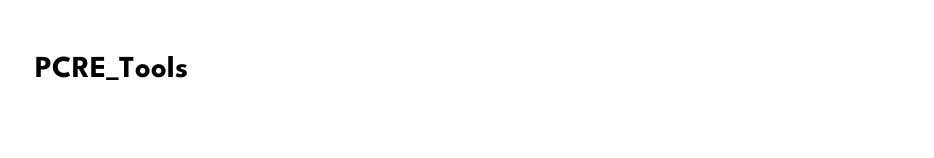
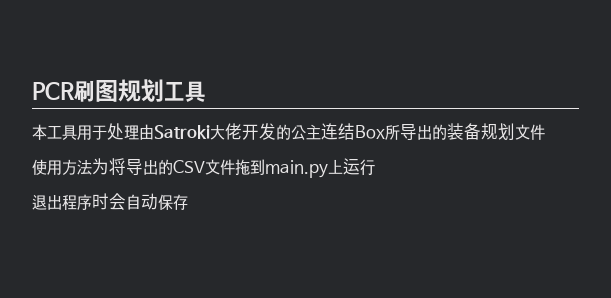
[35,56,188,80] PCRE_Tools -> [32,79,206,102] [32,123,545,141] [32,158,375,178] [32,193,188,210] PCR刷图规划工具 // 本工具用于处理由Satroki大佬开发的公主连结Box所导出的装备规划文件 // 使用方法为将导出的CSV文件拖到main.py上运行 // 退出程序时会自动保存

